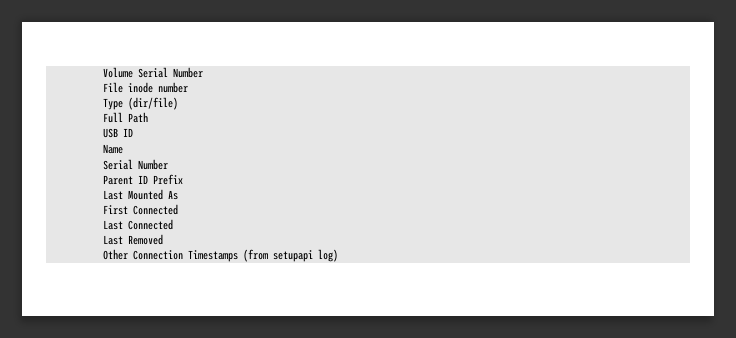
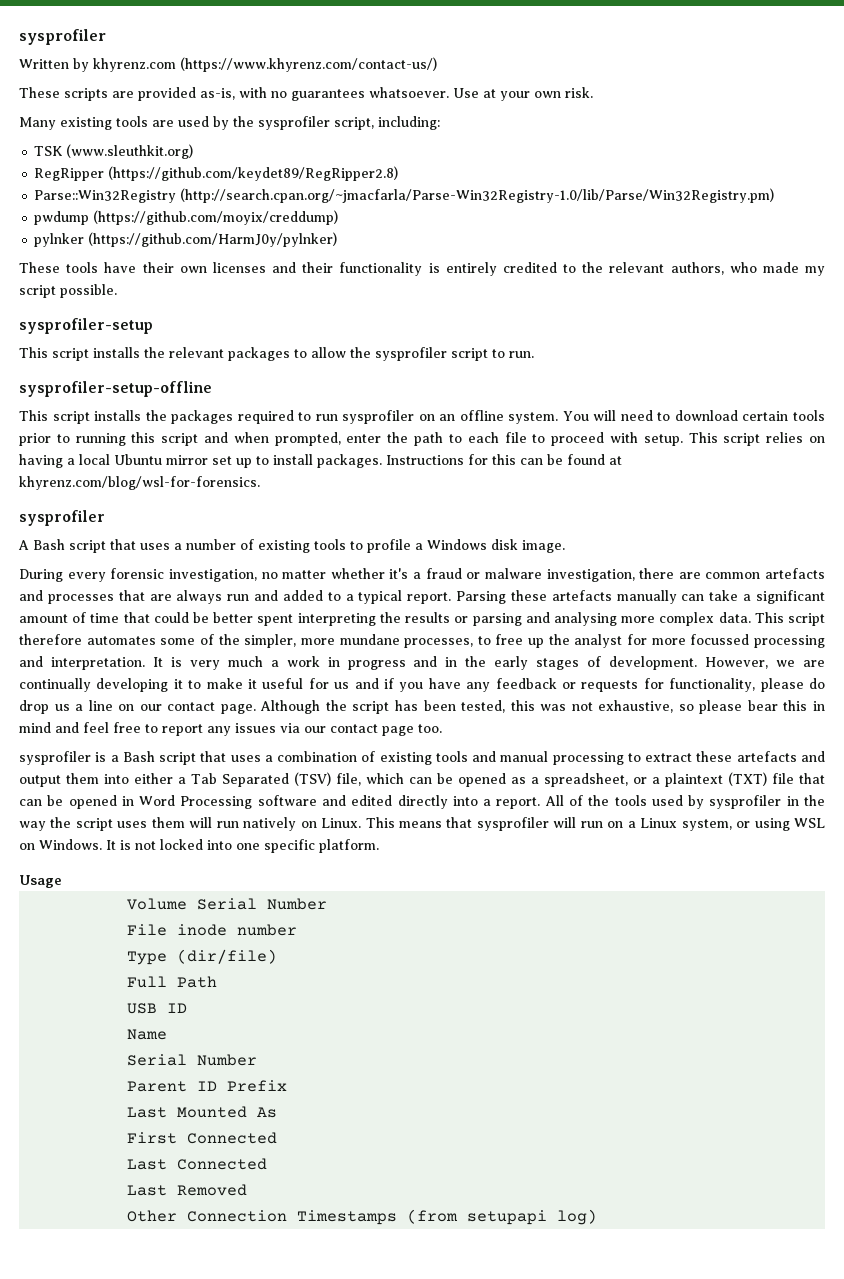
(102, 72) none -> [19,29,106,45] [19,57,437,72] [19,87,593,101] [19,116,440,130] [34,144,194,159] [34,166,399,181] [34,188,775,203] [34,210,339,225] [34,232,338,247] [19,262,825,276] [19,284,117,298] [19,318,153,334] [19,347,534,361] [19,381,212,397] [19,410,825,424] [19,432,826,446] [19,454,622,468] [19,476,260,490] [19,510,105,526] [18,539,565,553] [19,568,825,582] [19,590,826,604] [19,612,826,626] [19,634,825,648] [19,656,825,670] [19,678,825,692] [19,700,825,714] [19,722,442,736] [19,751,826,765] [19,772,825,787] [19,795,826,809] [19,817,826,831] [19,839,379,853] [19,875,62,888] sysprofiler // Written by khyrenz.com (https://www.khyrenz.com/contact-us/) // These scripts are provided as-is, with no guarantees whatsoever. Use at your own risk. // Many existing tools are used by the sysprofiler script, including: // TSK (www.sleuthkit.org) // RegRipper (https://github.com/keydet89/RegRipper2.8) // Parse::Win32Registry (http://search.cpan.org/~jmacfarla/Parse-Win32Registry-1.0/lib/Parse/Win32Registry.pm) // pwdump (https://github.com/moyix/creddump) // pylnker (https://github.com/HarmJ0y/pylnker) // These tools have their own licenses and their functionality is entirely credited to the relevant authors, who made my script possible. // sysprofiler-setup // This script installs the relevant packages to allow the sysprofiler script to run. // sysprofiler-setup-offline // This script installs the packages required to run sysprofiler on an offline system. You will need to download certain tools prior to running this script and when prompted, enter the path to each file to proceed with setup. This script relies on having a local Ubuntu mirror set up to install packages. Instructions for this can be found at khyrenz.com/blog/wsl-for-forensics. // sysprofiler // A Bash script that uses a number of existing tools to profile a Windows disk image. // During every forensic investigation, no matter whether it's a fraud or malware investigation, there are common artefacts and processes that are always run and added to a typical report. Parsing these artefacts manually can take a significant amount of time that could be better spent interpreting the results or parsing and analysing more complex data. This script therefore automates some of the simpler, more mundane processes, to free up the analyst for more focussed processing and interpretation. It is very much a work in progress and in the early stages of development. However, we are continually developing it to make it useful for us and if you have any feedback or requests for functionality, please do drop us a line on our contact page. Although the script has been tested, this was not exhaustive, so please bear this in mind and feel free to report any issues via our contact page too. // sysprofiler is a Bash script that uses a combination of existing tools and manual processing to extract these artefacts and output them into either a Tab Separated (TSV) file, which can be opened as a spreadsheet, or a plaintext (TXT) file that can be opened in Word Processing software and edited directly into a report. All of the tools used by sysprofiler in the way the script uses them will run natively on Linux. This means that sysprofiler will run on a Linux system, or using WSL on Windows. It is not locked into one specific platform. // Usage //

